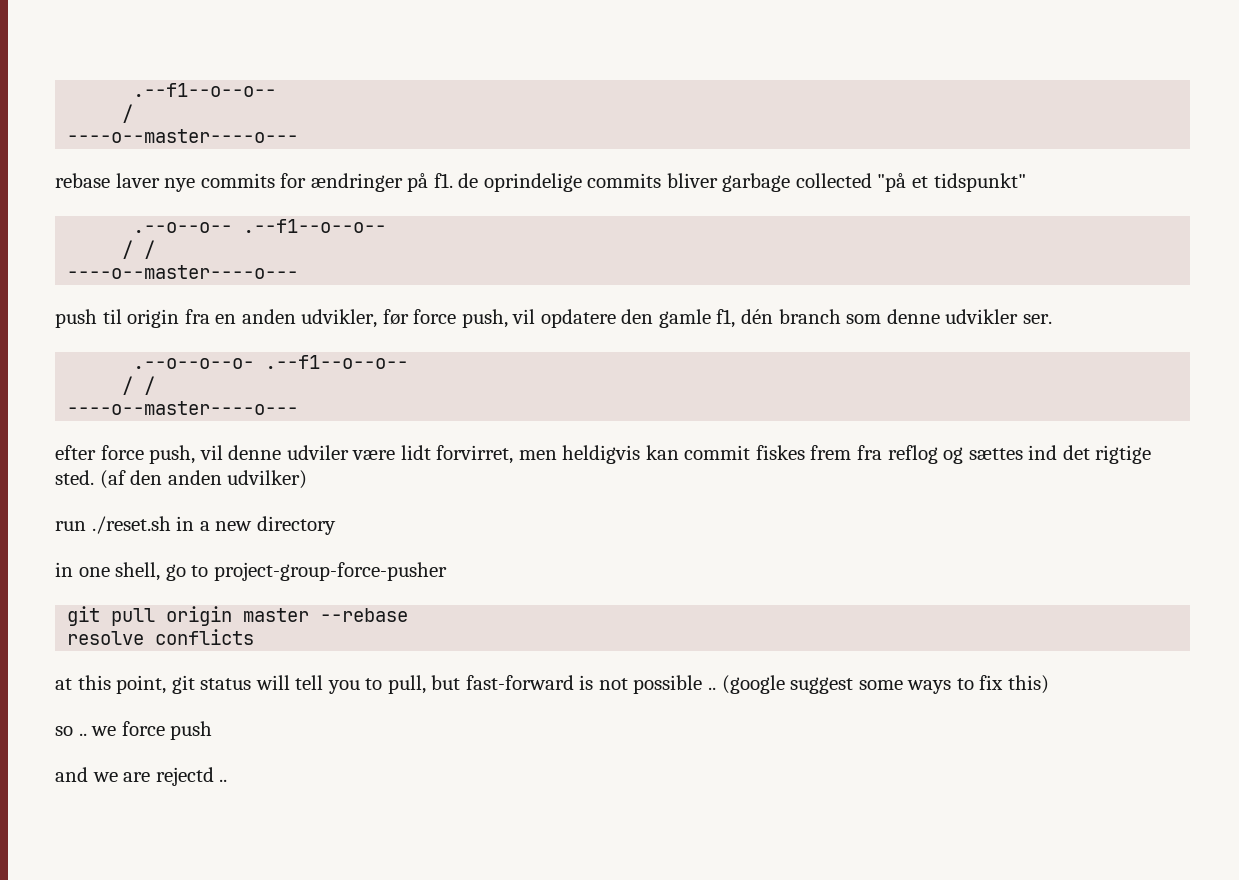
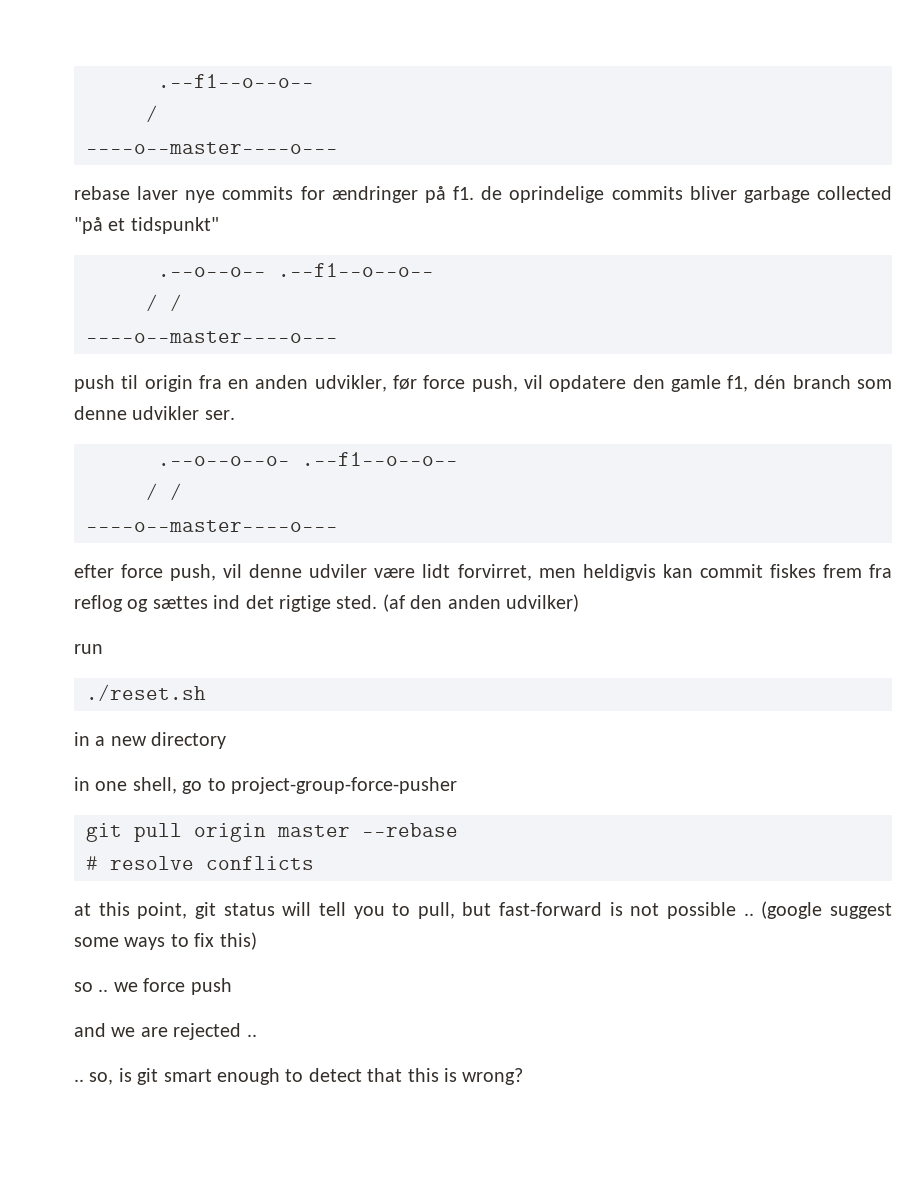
(86, 526) none -> (103, 649) //
(171, 525) none -> (206, 692) //
(409, 615) none -> [86,856,98,870] #
[155,767,228,786] rejectd .. -> [173,1023,257,1040] [74,1068,524,1085] rejected .. // .. so, is git smart enough to detect that this is wrong?

